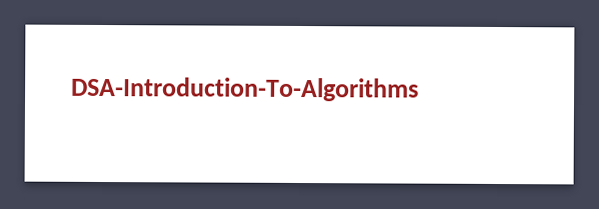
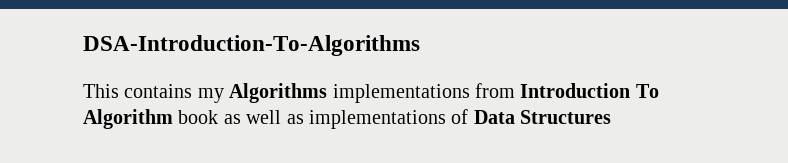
(419, 89) none -> [83,83,659,103] [83,109,612,129] // This contains my Algorithms implementations from Introduction To Algorithm book as well as implementations of Data Structures

